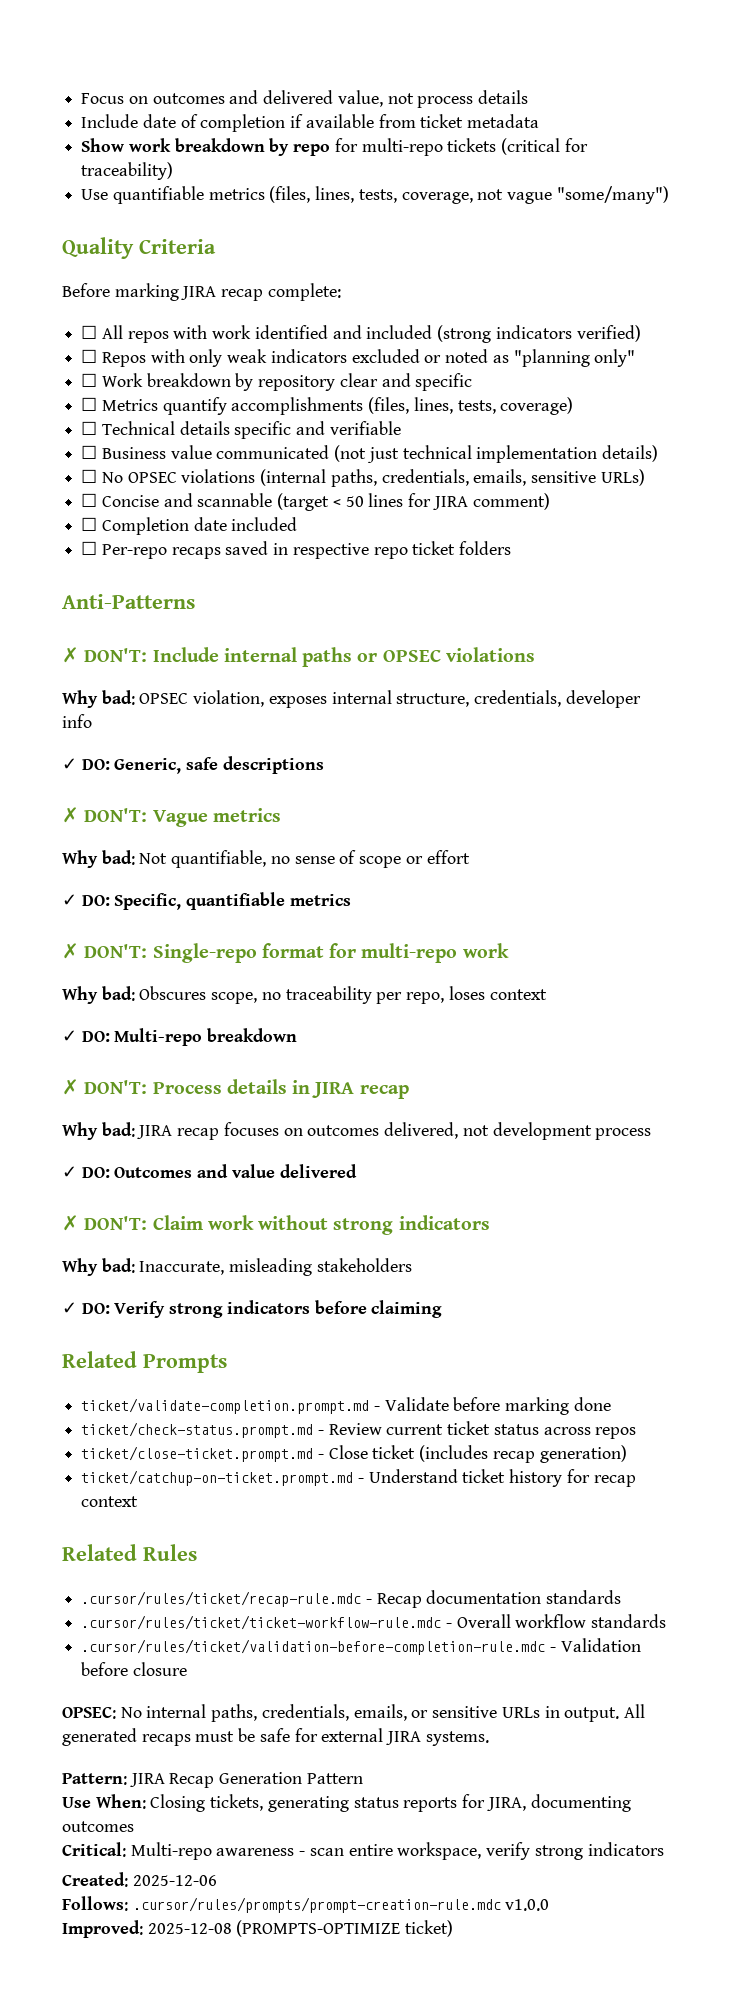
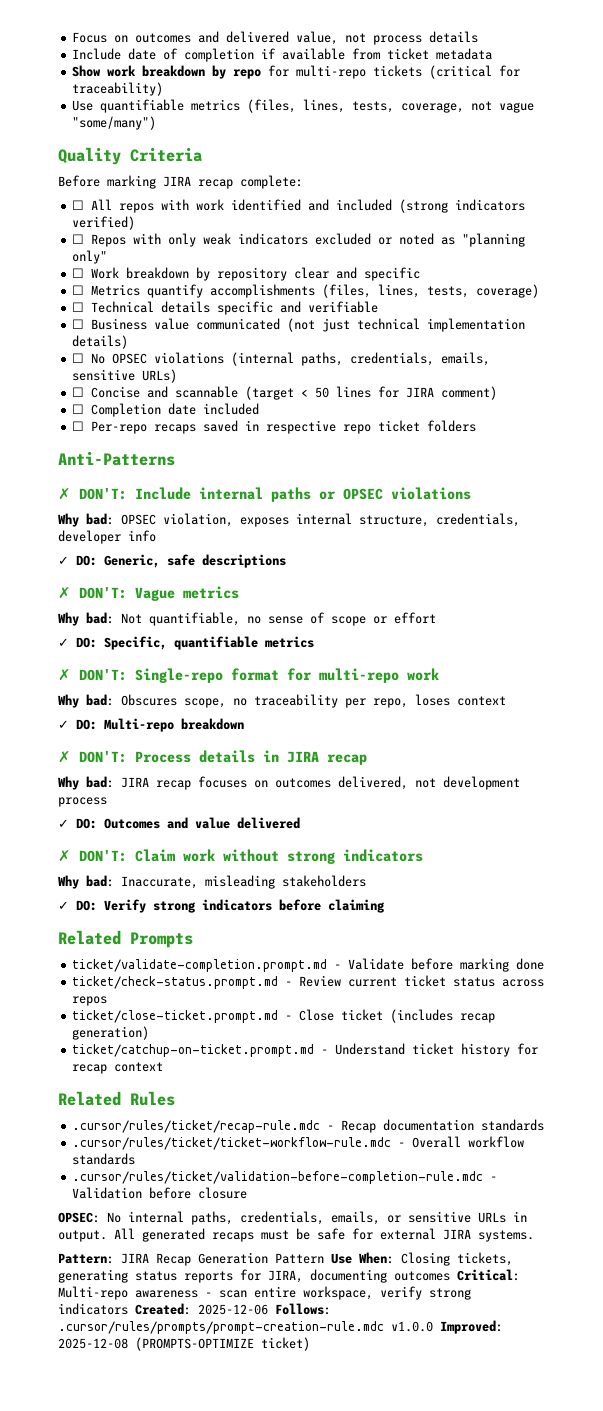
(363, 1778) // -> (324, 1258) none
(134, 1826) // -> (450, 1276) none
(664, 1849) // -> (128, 1309) none
(217, 1880) // -> (268, 1309) none
(550, 1905) // -> (433, 1326) none

